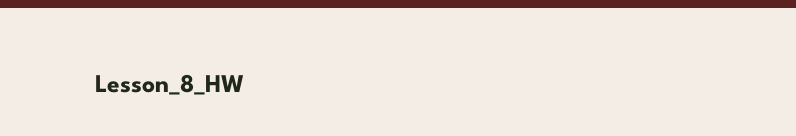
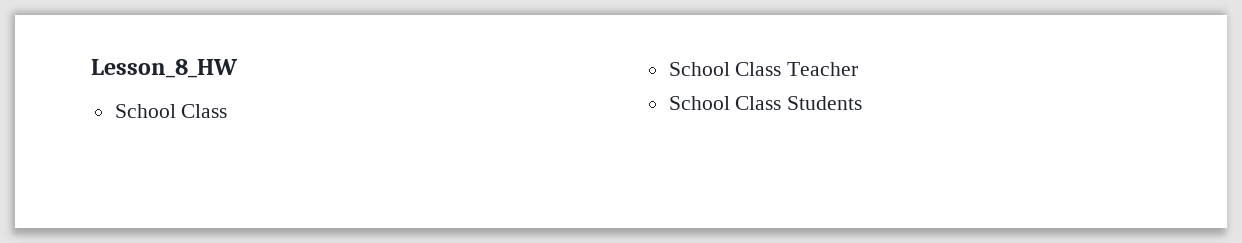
(244, 84) none -> [114,104,228,118] [668,62,859,76] [668,96,863,110] // School Class // School Class Teacher // School Class Students

